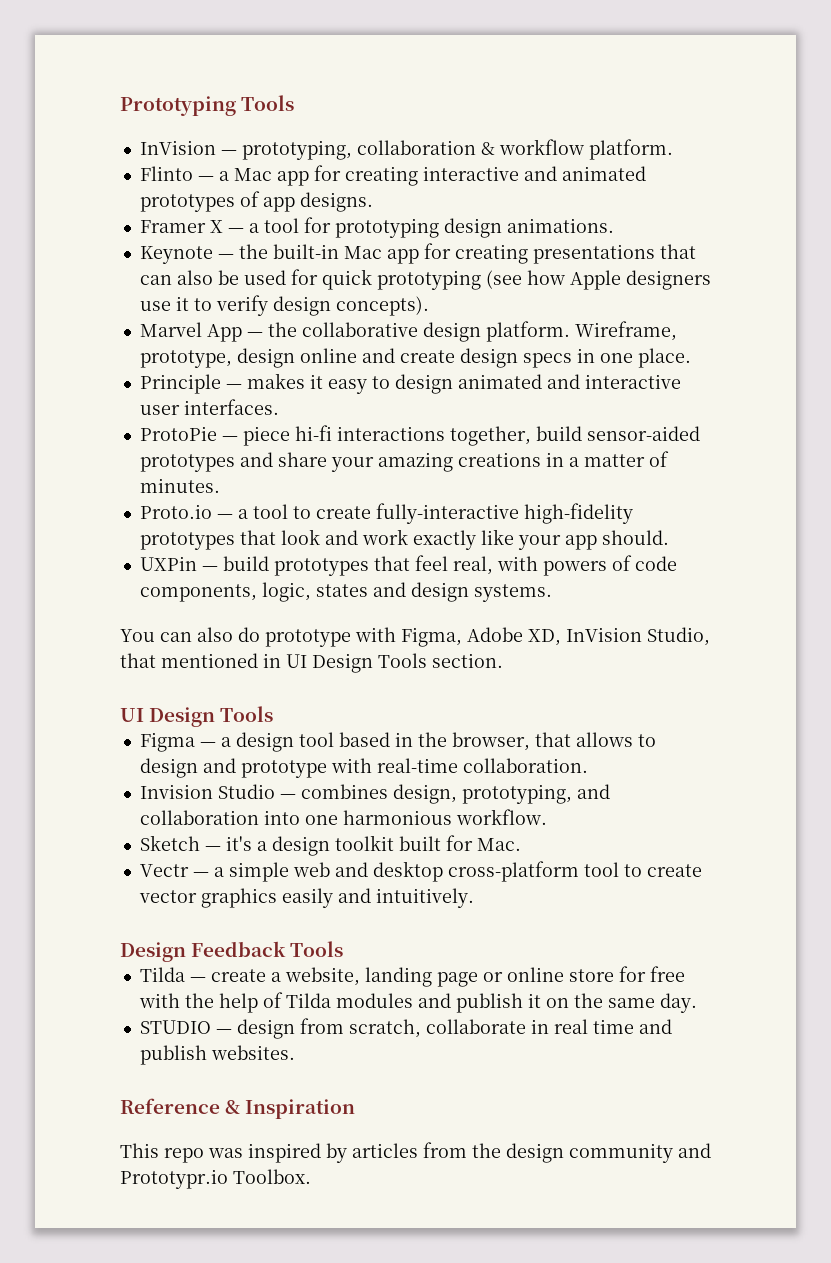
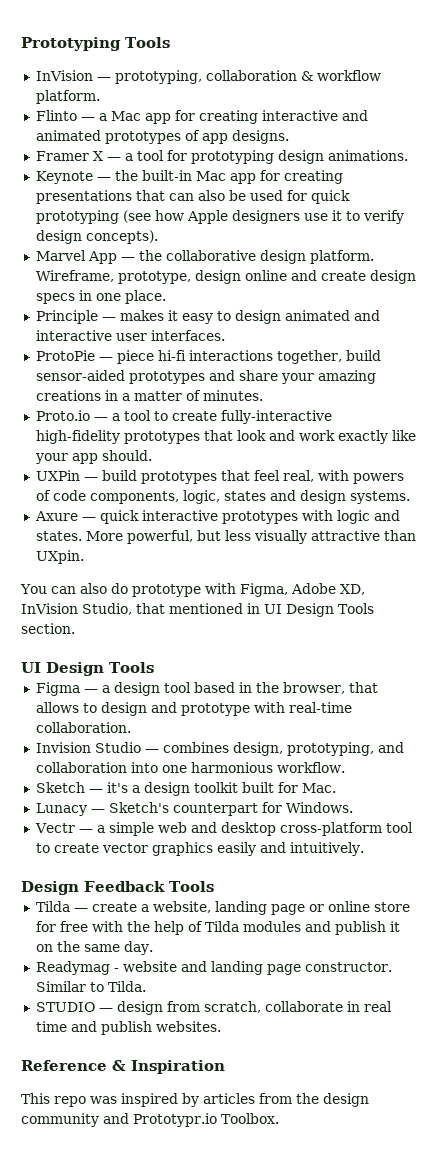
(552, 593) none -> [34,510,400,524] [35,530,416,544] [35,550,84,564] // Axure — quick interactive prototypes with logic and states. More powerful, but less visually attractive than UXpin.
(521, 844) none -> [35,802,353,816] // Lunacy — Sketch's counterpart for Windows.
(697, 1003) none -> [35,961,392,975] [35,981,146,992] // Readymag - website and landing page constructor. Similar to Tilda.

